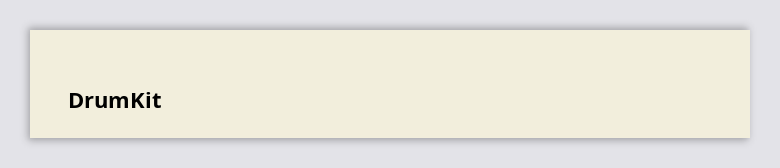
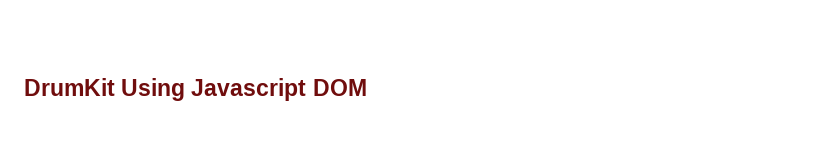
(162, 100) none -> [121,78,367,101] Using Javascript DOM

